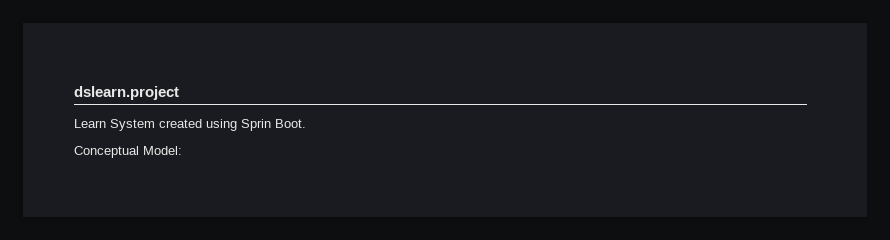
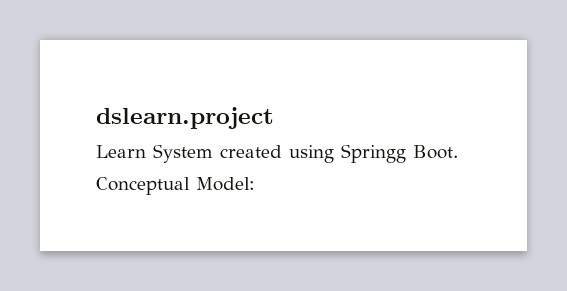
[241,119,271,131] Sprin -> [341,144,406,163] Springg

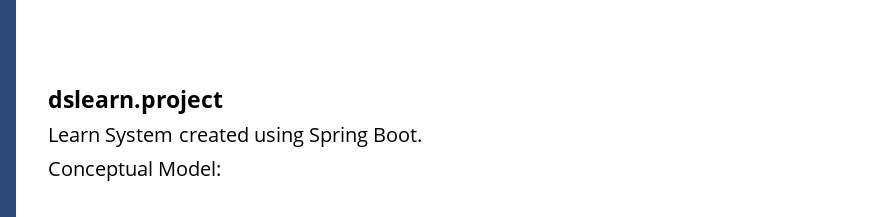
[341,144,406,163] Springg -> [309,126,369,147] Spring

